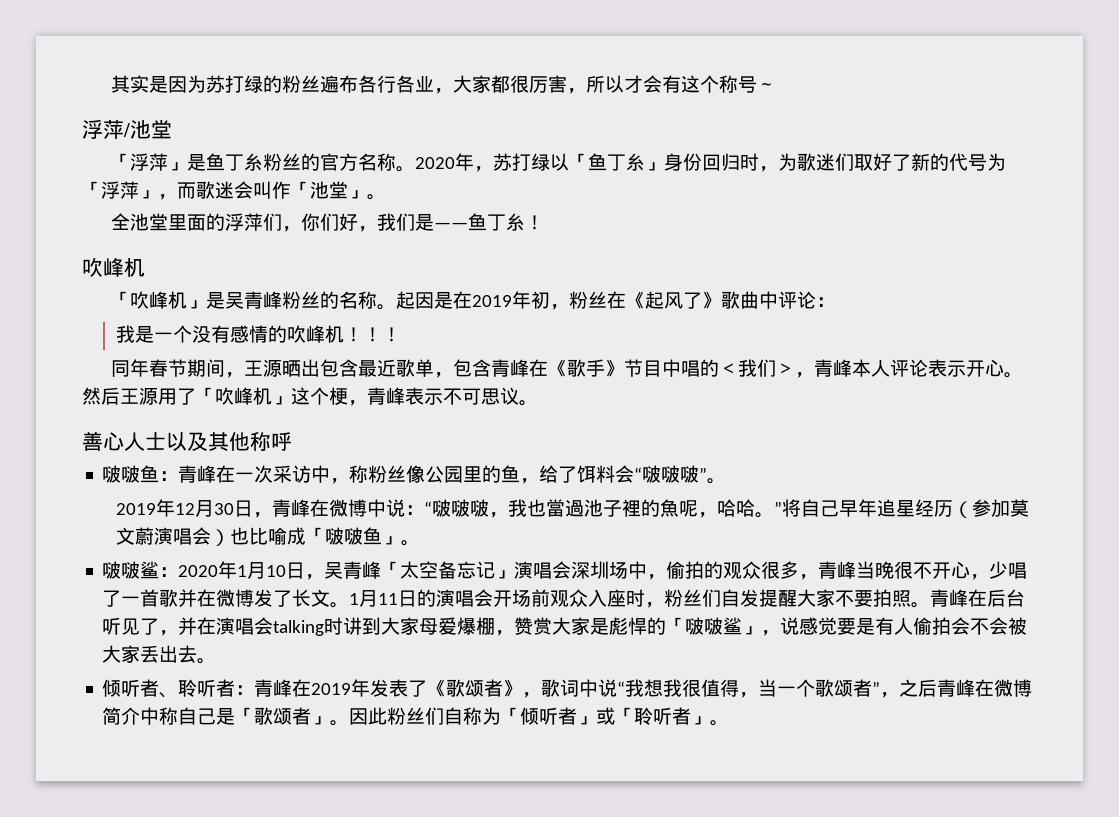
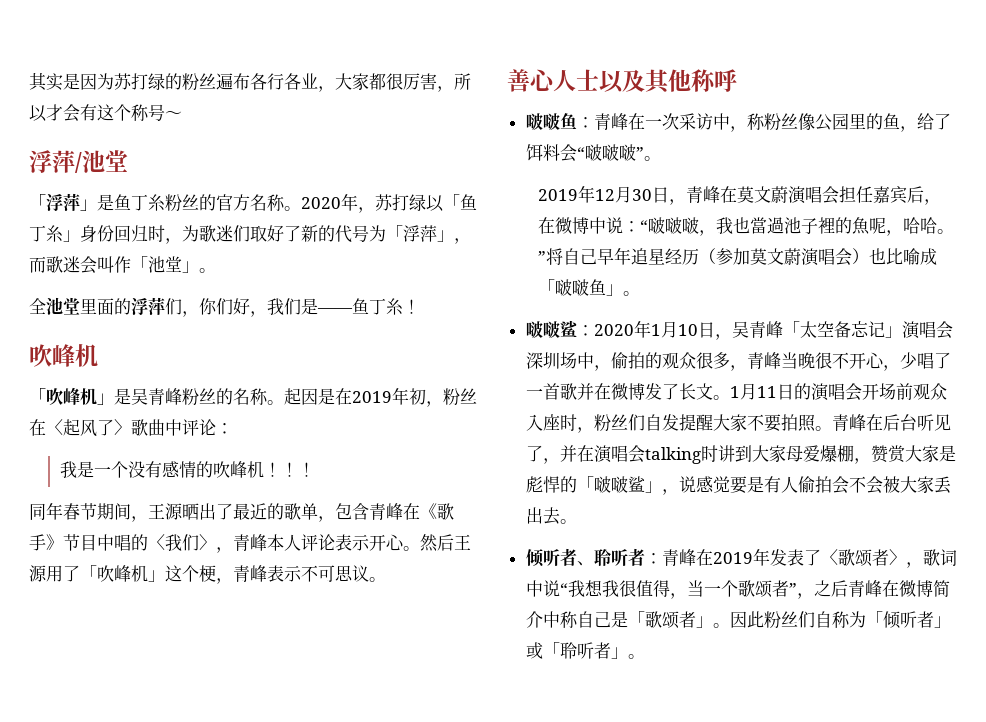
[626,291,722,309] 《起风了》 -> [46,419,131,437] 〈起风了〉
[320,359,397,377] 包含最近 -> [216,503,284,520] 了最近的
[719,359,796,377] ＜我们＞ -> [148,534,216,551] 〈我们〉
(329, 508) none -> [736,186,941,205] [537,217,555,234] 莫文蔚演唱会担任嘉宾后，在
[427,679,523,697] 《歌颂者》 -> [820,549,906,567] 〈歌颂者〉

